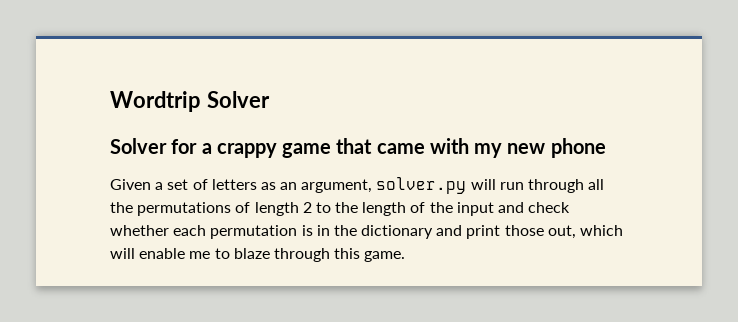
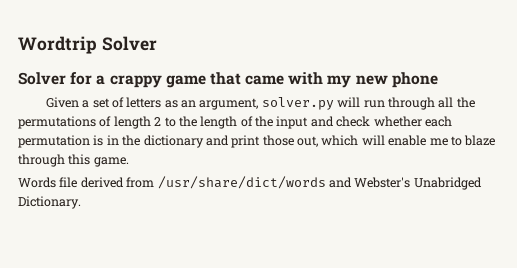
(406, 256) none -> [18,176,482,190] [18,196,81,209] // Words file derived from /usr/share/dict/words and Webster's Unabridged Dictionary.

